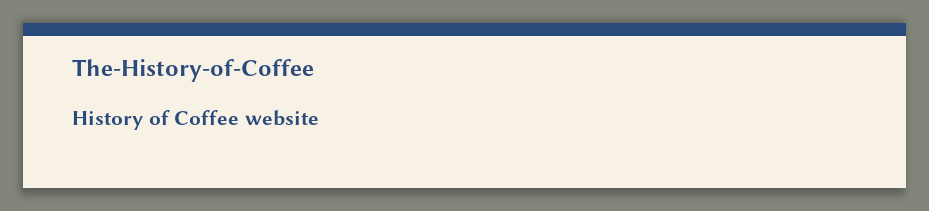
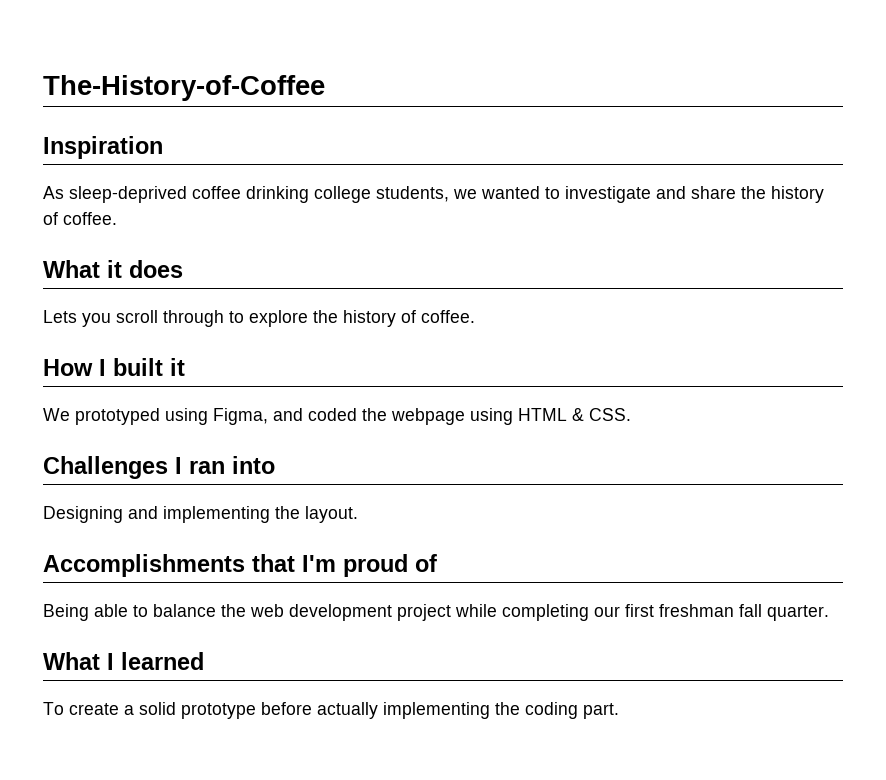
[72,110,320,130] History of Coffee website -> [43,136,163,159] [43,186,824,203] [43,212,117,225] [43,260,183,278] [43,310,475,327] [43,358,185,376] [43,408,631,425] [43,456,275,479] [43,506,358,523] [43,554,437,577] [43,604,829,621] [43,652,204,670] [43,702,619,719] Inspiration // As sleep-deprived coffee drinking college students, we wanted to investigate and share the history of coffee. // What it does // Lets you scroll through to explore the history of coffee. // How I built it // We prototyped using Figma, and coded the webpage using HTML & CSS. // Challenges I ran into // Designing and implementing the layout. // Accomplishments that I'm proud of // Being able to balance the web development project while completing our first freshman fall quarter. // What I learned // To create a solid prototype before actually implementing the coding part.

